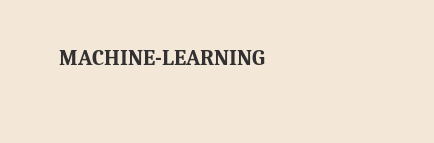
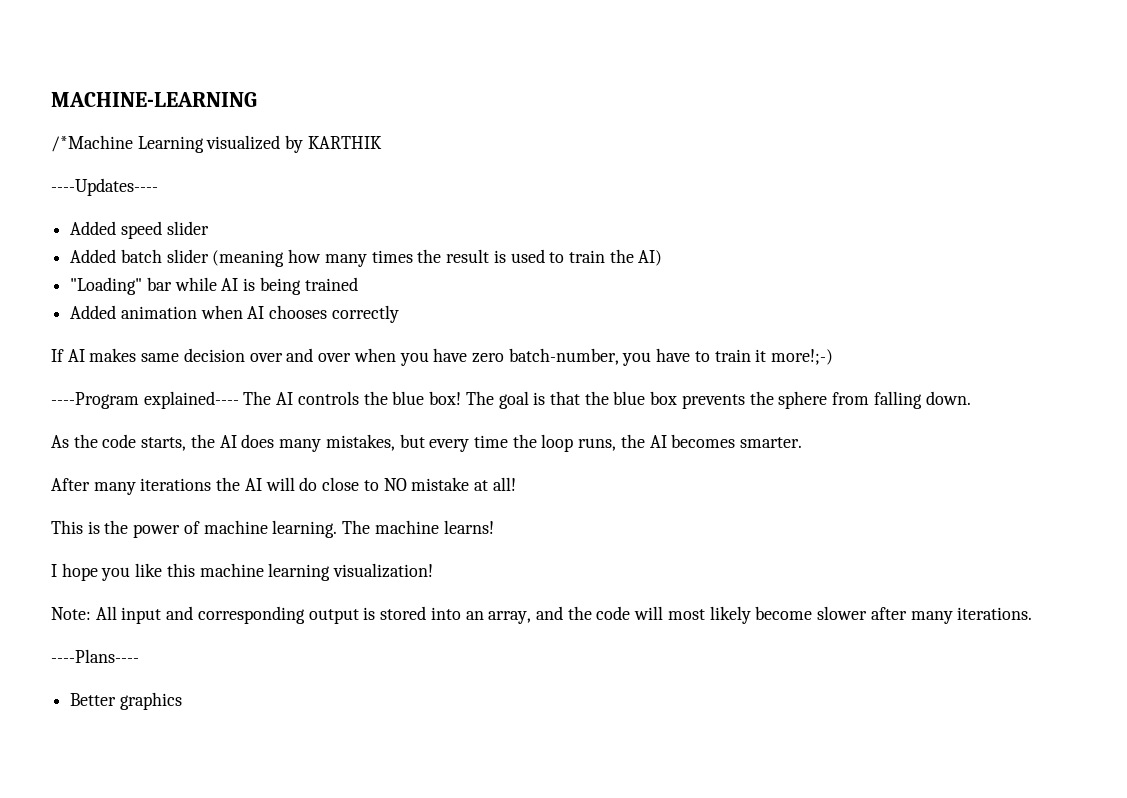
(265, 57) none -> [51,135,382,153] [51,178,158,196] [70,221,209,239] [70,249,663,267] [70,277,358,295] [70,305,399,323] [51,348,834,366] [51,391,971,409] [51,434,803,452] [51,477,516,495] [51,520,494,538] [51,563,434,581] [51,606,1033,624] [51,649,139,663] [70,692,182,710] // /*Machine Learning visualized by KARTHIK // ----Updates---- // Added speed slider // Added batch slider (meaning how many times the result is used to train the AI) // "Loading" bar while AI is being trained // Added animation when AI chooses correctly // If AI makes same decision over and over when you have zero batch-number, you have to train it more!;-) // ----Program explained---- The AI controls the blue box! The goal is that the blue box prevents the sphere from falling down. // As the code starts, the AI does many mistakes, but every time the loop runs, the AI becomes smarter. // After many iterations the AI will do close to NO mistake at all! // This is the power of machine learning. The machine learns! // I hope you like this machine learning visualization! // Note: All input and corresponding output is stored into an array, and the code will most likely become slower after many iterations. // ----Plans---- // Better graphics

